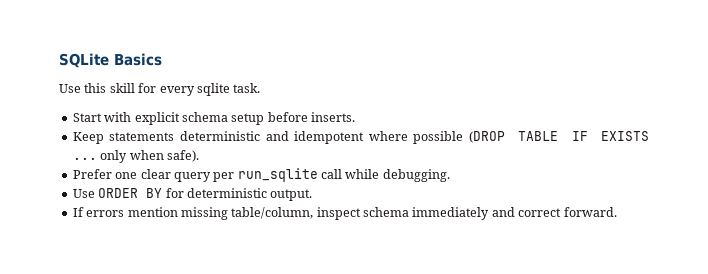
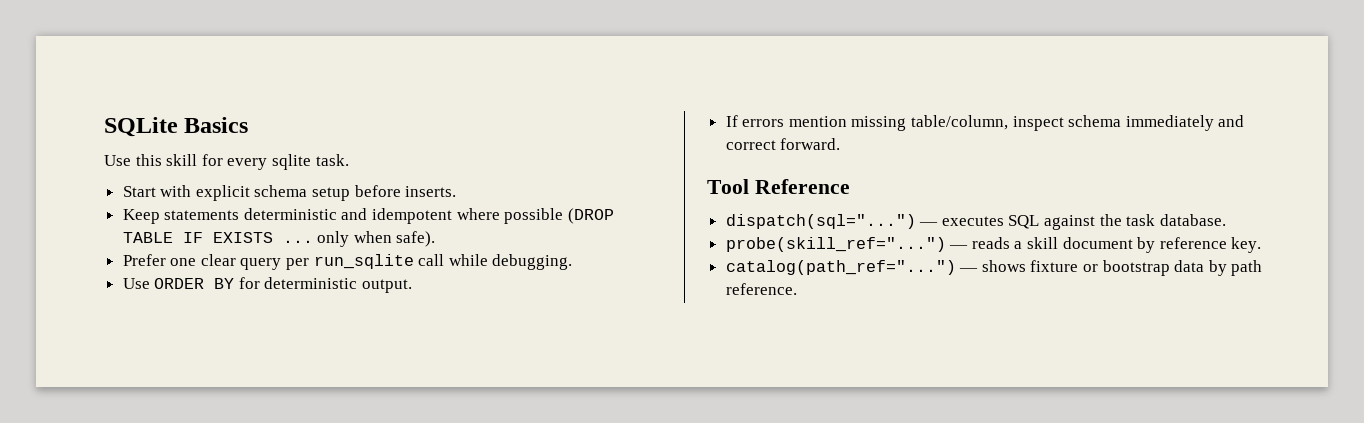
(617, 212) none -> [707,179,850,194] [725,214,1226,230] [725,237,1262,253] [725,260,1263,276] [725,283,797,295] // Tool Reference // dispatch(sql="...") — executes SQL against the task database. // probe(skill_ref="...") — reads a skill document by reference key. // catalog(path_ref="...") — shows fixture or bootstrap data by path reference.

